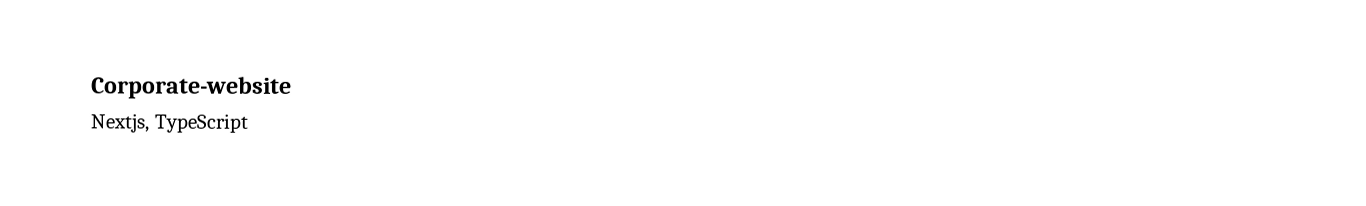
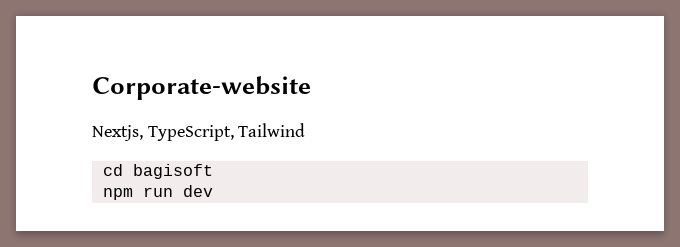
[153,113,248,133] TypeScript -> [147,123,306,141] [102,164,213,179] [102,185,213,200] TypeScript, Tailwind // cd bagisoft // npm run dev

